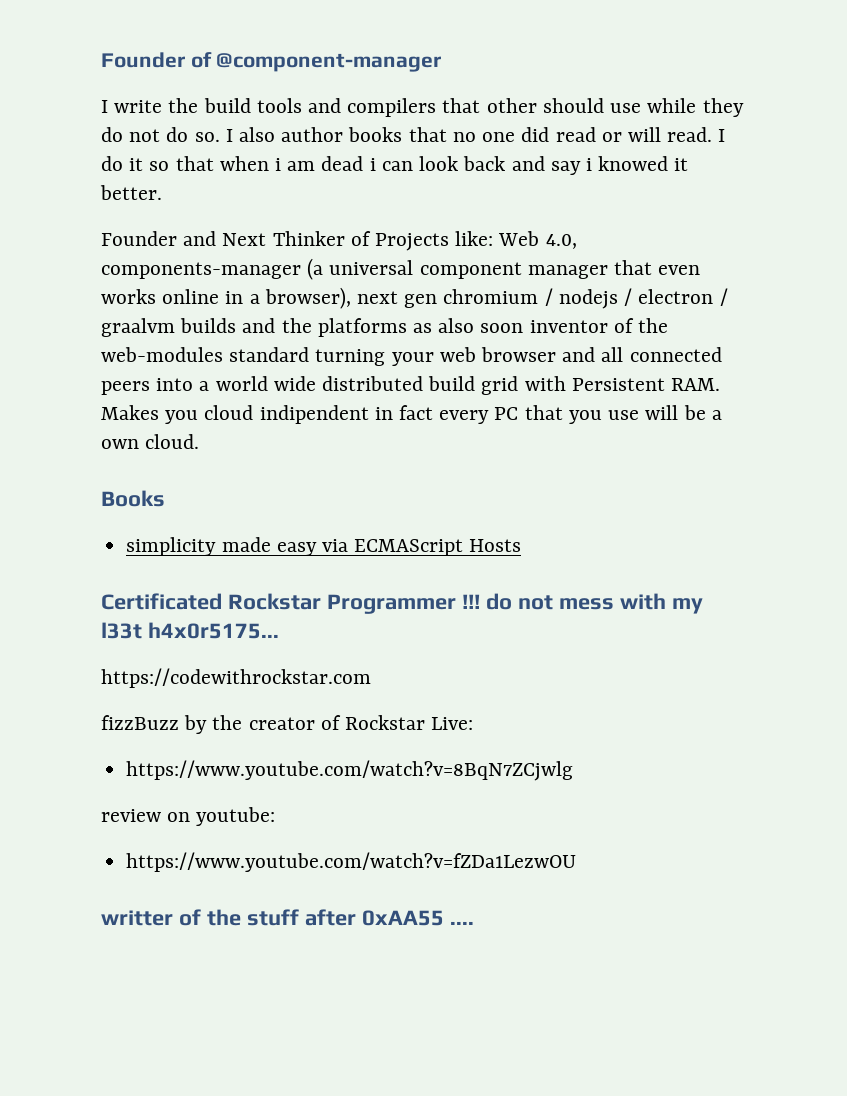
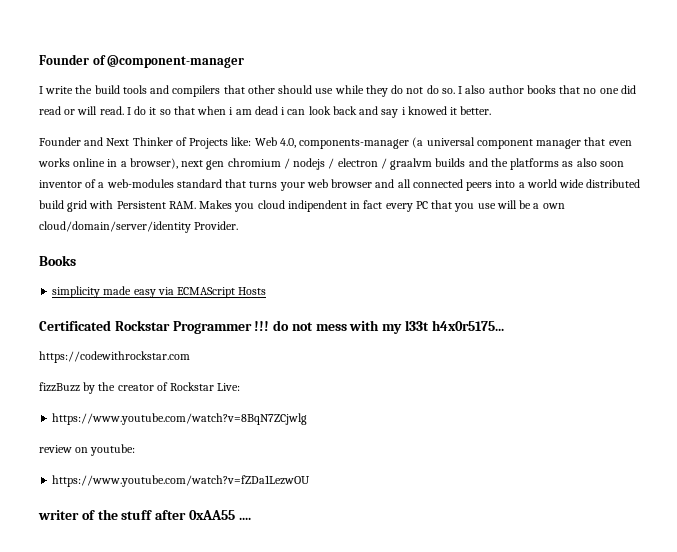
[638,318,669,333] the -> [98,182,105,188] a
[315,349,386,366] turning -> [225,179,278,188] that turns
[145,434,200,449] cloud. -> [39,221,239,233] cloud/domain/server/identity Provider.
[101,910,173,926] writter -> [38,510,79,520] writer

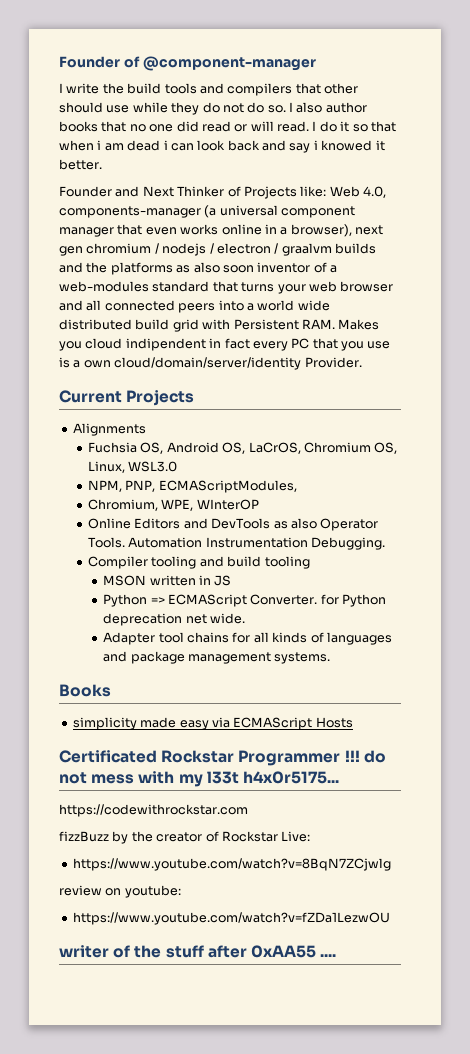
[496,200,532,209] will be -> [59,357,70,368] is
(239, 225) none -> [59,390,195,406] [72,423,146,436] [88,442,398,454] [88,461,178,473] [88,480,297,493] [88,499,259,511] [88,518,379,531] [88,537,386,550] [88,556,310,569] [103,575,232,586] [103,594,387,607] [103,613,246,626] [103,632,392,645] [103,651,331,664] // Current Projects // Alignments // Fuchsia OS, Android OS, LaCrOS, Chromium OS, Linux, WSL3.0 // NPM, PNP, ECMAScriptModules, // Chromium, WPE, WInterOP // Online Editors and DevTools as also Operator Tools. Automation Instrumentation Debugging. // Compiler tooling and build tooling // MSON written in JS // Python => ECMAScript Converter. for Python deprecation net wide. // Adapter tool chains for all kinds of languages and package management systems.

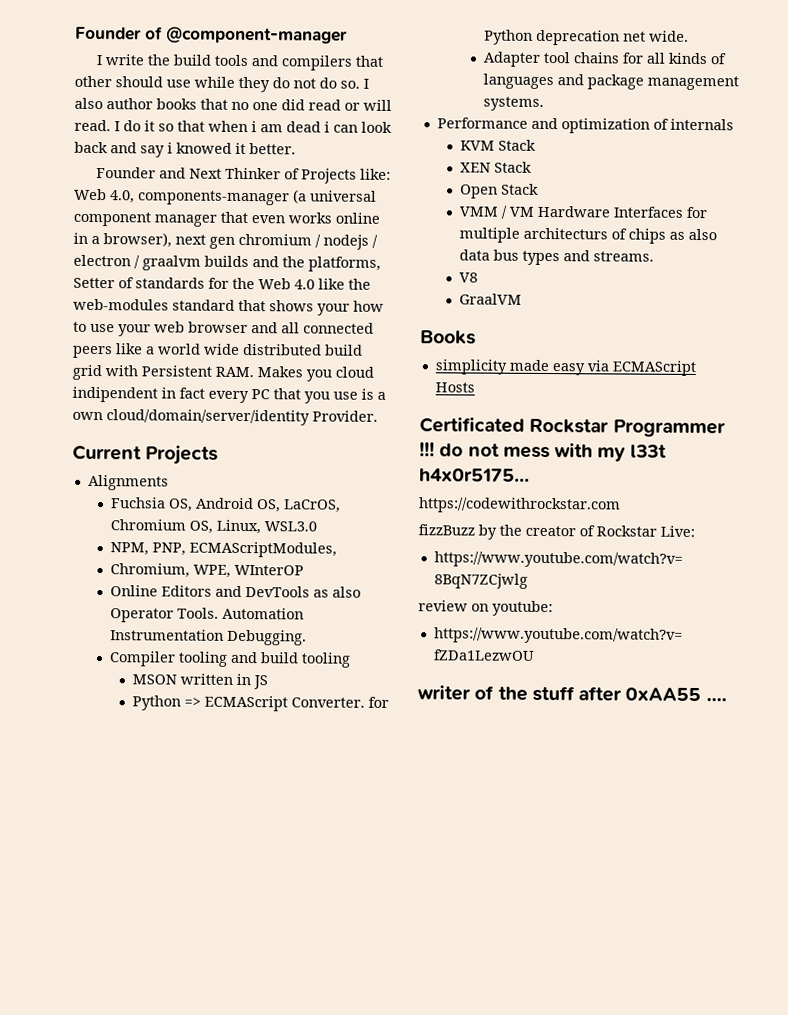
[110,262,337,275] [59,281,275,292] platforms as also soon inventor of a web-modules standard that turns -> [308,256,381,272] [73,277,371,290] [73,298,384,316] [73,321,115,333] platforms, Setter of standards for the Web 4.0 like the web-modules standard that shows your how to use
[218,300,244,311] into -> [116,343,143,355] like
(331, 658) none -> [436,117,734,134] [459,139,536,151] [459,161,532,173] [459,183,539,199] [458,205,707,219] [458,227,717,244] [458,249,654,266] [458,272,478,283] [458,293,522,305] // Performance and optimization of internals // KVM Stack // XEN Stack // Open Stack // VMM / VM Hardware Interfaces for multiple architecturs of chips as also data bus types and streams. // V8 // GraalVM

